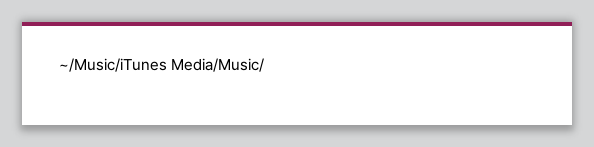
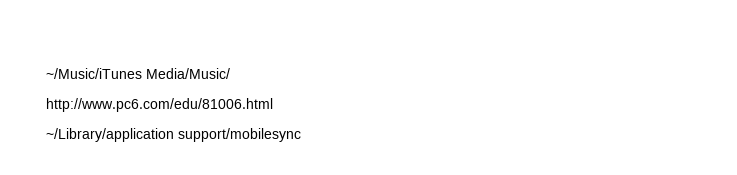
(265, 65) none -> [46,98,273,112] [46,128,301,142] // http://www.pc6.com/edu/81006.html // ~/Library/application support/mobilesync

